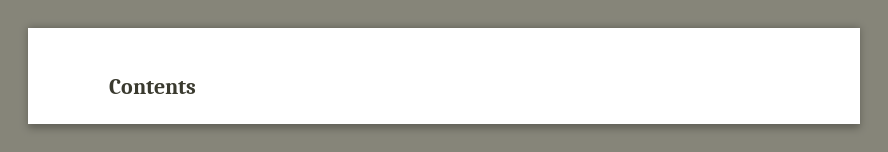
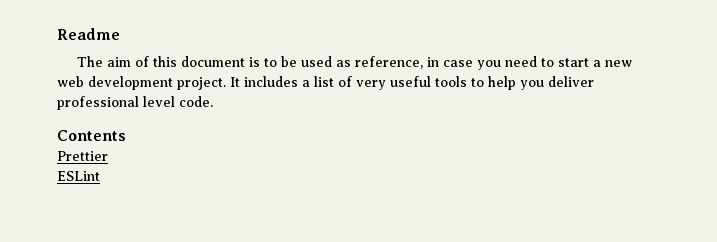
(109, 86) none -> [57,28,120,40] [77,56,633,70] [57,76,594,90] [57,96,213,110] Readme // The aim of this document is to be used as reference, in case you need to start a new web development project. It includes a list of very useful tools to help you deliver professional level code. //
(196, 86) none -> [57,151,108,161] [57,171,100,181] // Prettier // ESLint

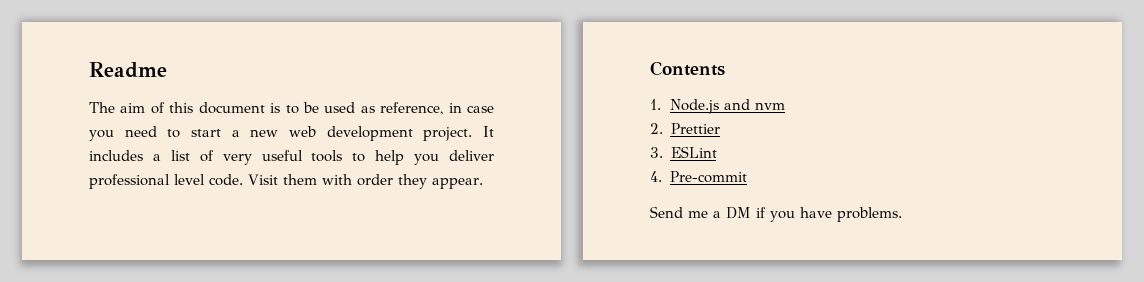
[57,130,126,141] // Contents // -> [248,174,483,189] [650,61,725,76] [650,99,786,114] [650,123,663,134] Visit them with order they appear. // Contents // 1. Node.js and nvm // 2.
(108, 156) none -> [650,147,663,158] 3.
(100, 176) none -> [650,171,748,183] [650,206,902,222] // 4. Pre-commit // Send me a DM if you have problems.

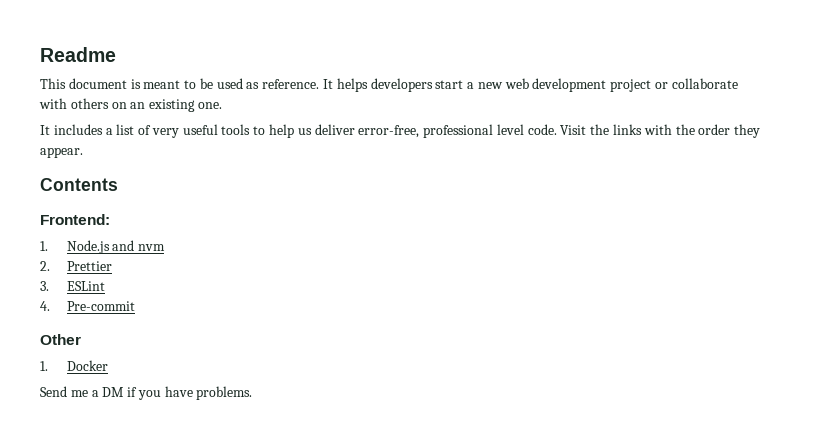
[89,102,194,114] The aim of this -> [40,78,66,89] This
(281, 108) none -> [143,80,181,89] meant
[380,102,495,115] [89,126,181,141] reference, in case you need to -> [262,78,433,92] reference. It helps developers
[423,127,473,141] project. -> [610,78,738,92] [39,98,222,112] project or collaborate with others on an existing one. //
[414,150,494,165] you deliver -> [297,124,420,138] us deliver error-free,
[283,174,352,185] them with -> [590,124,695,135] the links with the
(725, 68) none -> [40,214,110,225] // Frontend:
(748, 177) none -> [40,334,81,345] [40,360,108,371] // Other // 1. Docker

